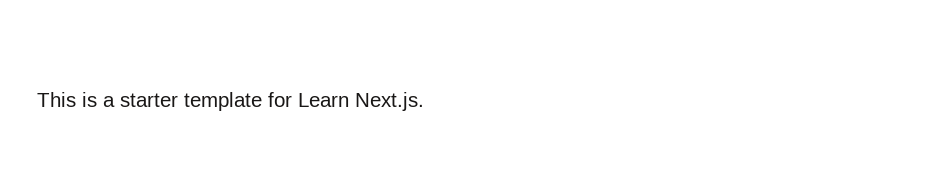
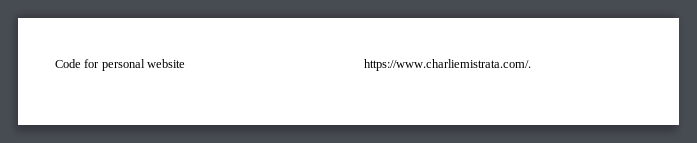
[37,92,424,111] This is a starter template for Learn Next.js. -> [55,59,531,71] Code for personal website https://www.charliemistrata.com/.

